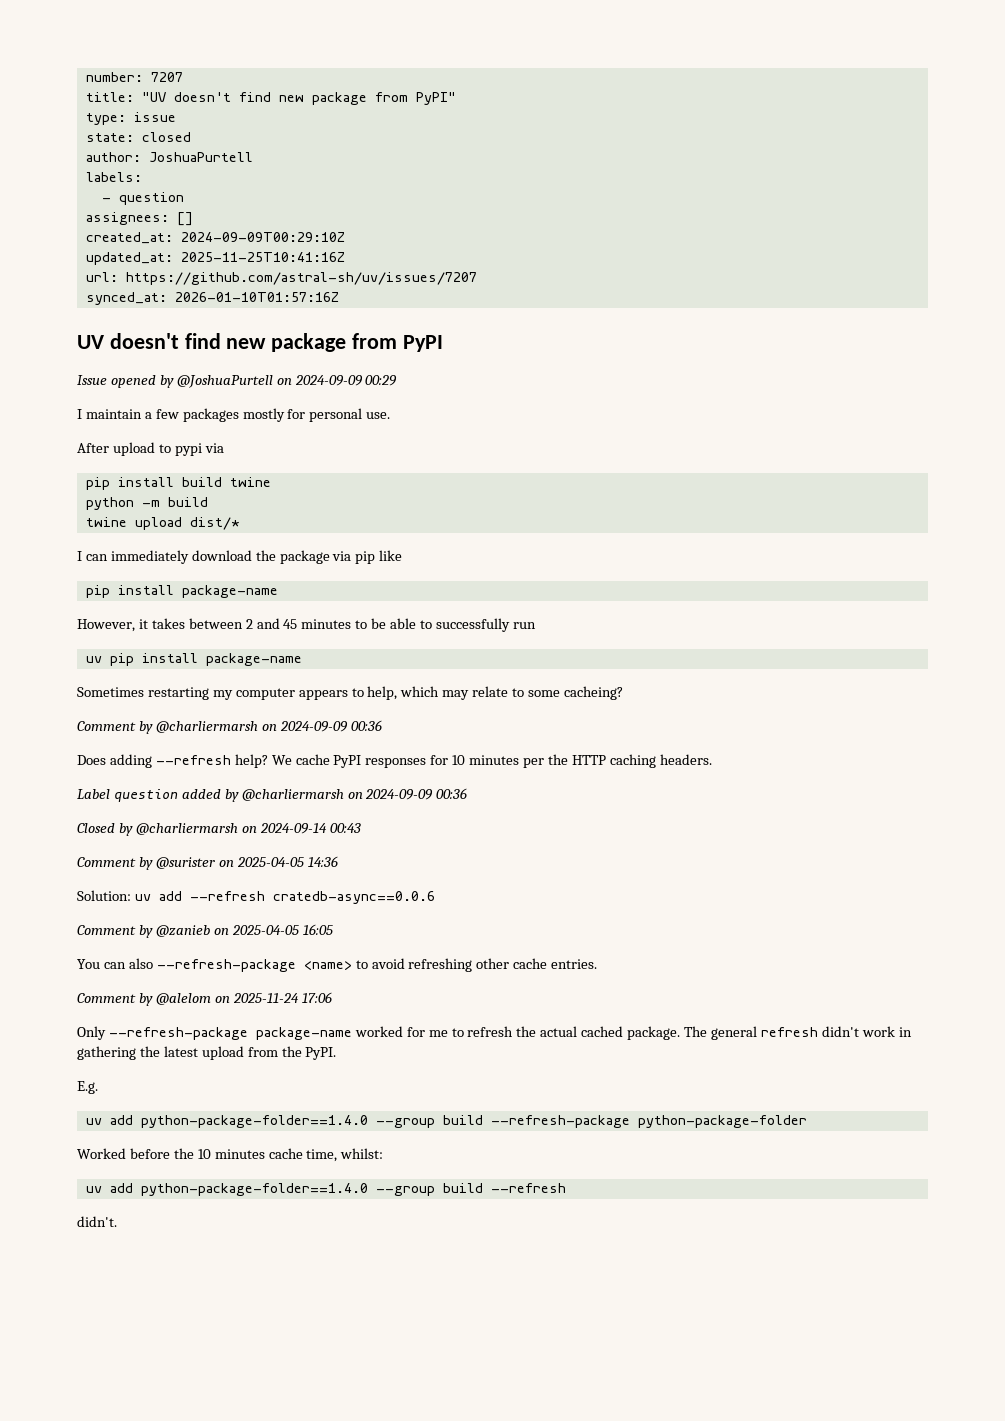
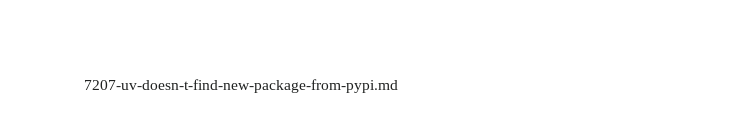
[85,72,183,82] [85,92,456,105] [85,112,176,125] [85,132,191,142] [85,152,253,162] [85,172,142,182] [101,192,184,205] [85,212,193,226] [85,232,345,244] [85,252,345,265] [85,272,477,285] [85,292,339,305] [77,333,443,352] [77,375,398,388] [77,408,391,422] [77,442,224,456] [85,477,271,490] [85,497,208,510] [85,517,239,530] [77,550,403,564] [85,585,278,598] [77,618,536,632] [85,653,302,666] [77,686,623,700] [77,720,382,734] [77,754,712,768] [77,788,468,802] [77,823,361,836] [77,856,338,870] [77,890,435,904] [77,924,333,938] [77,958,598,972] [77,992,332,1006] [77,1026,912,1040] [77,1046,337,1060] [77,1081,98,1094] [85,1115,807,1128] [77,1148,384,1162] [85,1183,566,1196] [77,1216,117,1227] number: 7207 // title: "UV doesn't find new package from PyPI" // type: issue // state: closed // author: JoshuaPurtell // labels: // - question // assignees: [] // created_at: 2024-09-09T00:29:10Z // updated_at: 2025-11-25T10:41:16Z // url: https://github.com/astral-sh/uv/issues/7207 // synced_at: 2026-01-10T01:57:16Z // UV doesn't find new package from PyPI // Issue opened by @JoshuaPurtell on 2024-09-09 00:29 // I maintain a few packages mostly for personal use. // After upload to pypi via // pip install build twine // python -m build // twine upload dist/* // I can immediately download the package via pip like // pip install package-name // However, it takes between 2 and 45 minutes to be able to successfully run // uv pip install package-name // Sometimes restarting my computer appears to help, which may relate to some cacheing? // Comment by @charliermarsh on 2024-09-09 00:36 // Does adding --refresh help? We cache PyPI responses for 10 minutes per the HTTP caching headers. // Label question added by @charliermarsh on 2024-09-09 00:36 // Closed by @charliermarsh on 2024-09-14 00:43 // Comment by @surister on 2025-04-05 14:36 // Solution: uv add --refresh cratedb-async==0.0.6 // Comment by @zanieb on 2025-04-05 16:05 // You can also --refresh-package <name> to avoid refreshing other cache entries. // Comment by @alelom on 2025-11-24 17:06 // Only --refresh-package package-name worked for me to refresh the actual cached package. The general refresh didn't work in gathering the latest upload from the PyPI. // E.g. // uv add python-package-folder==1.4.0 --group build --refresh-package python-package-folder // Worked before the 10 minutes cache time, whilst: // uv add python-package-folder==1.4.0 --group build --refresh // didn't. -> [84,79,398,93] 7207-uv-doesn-t-find-new-package-from-pypi.md

